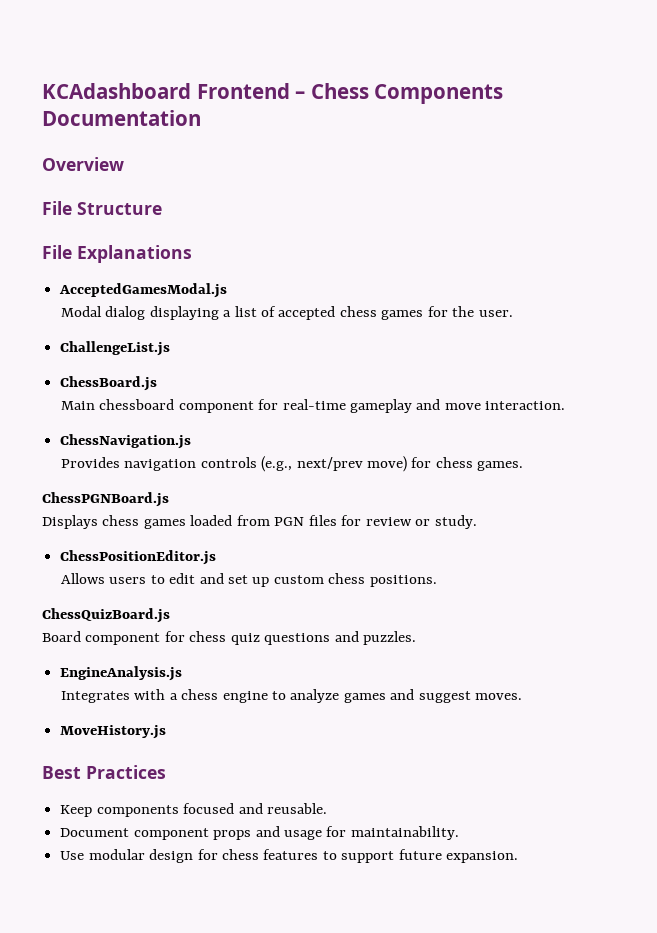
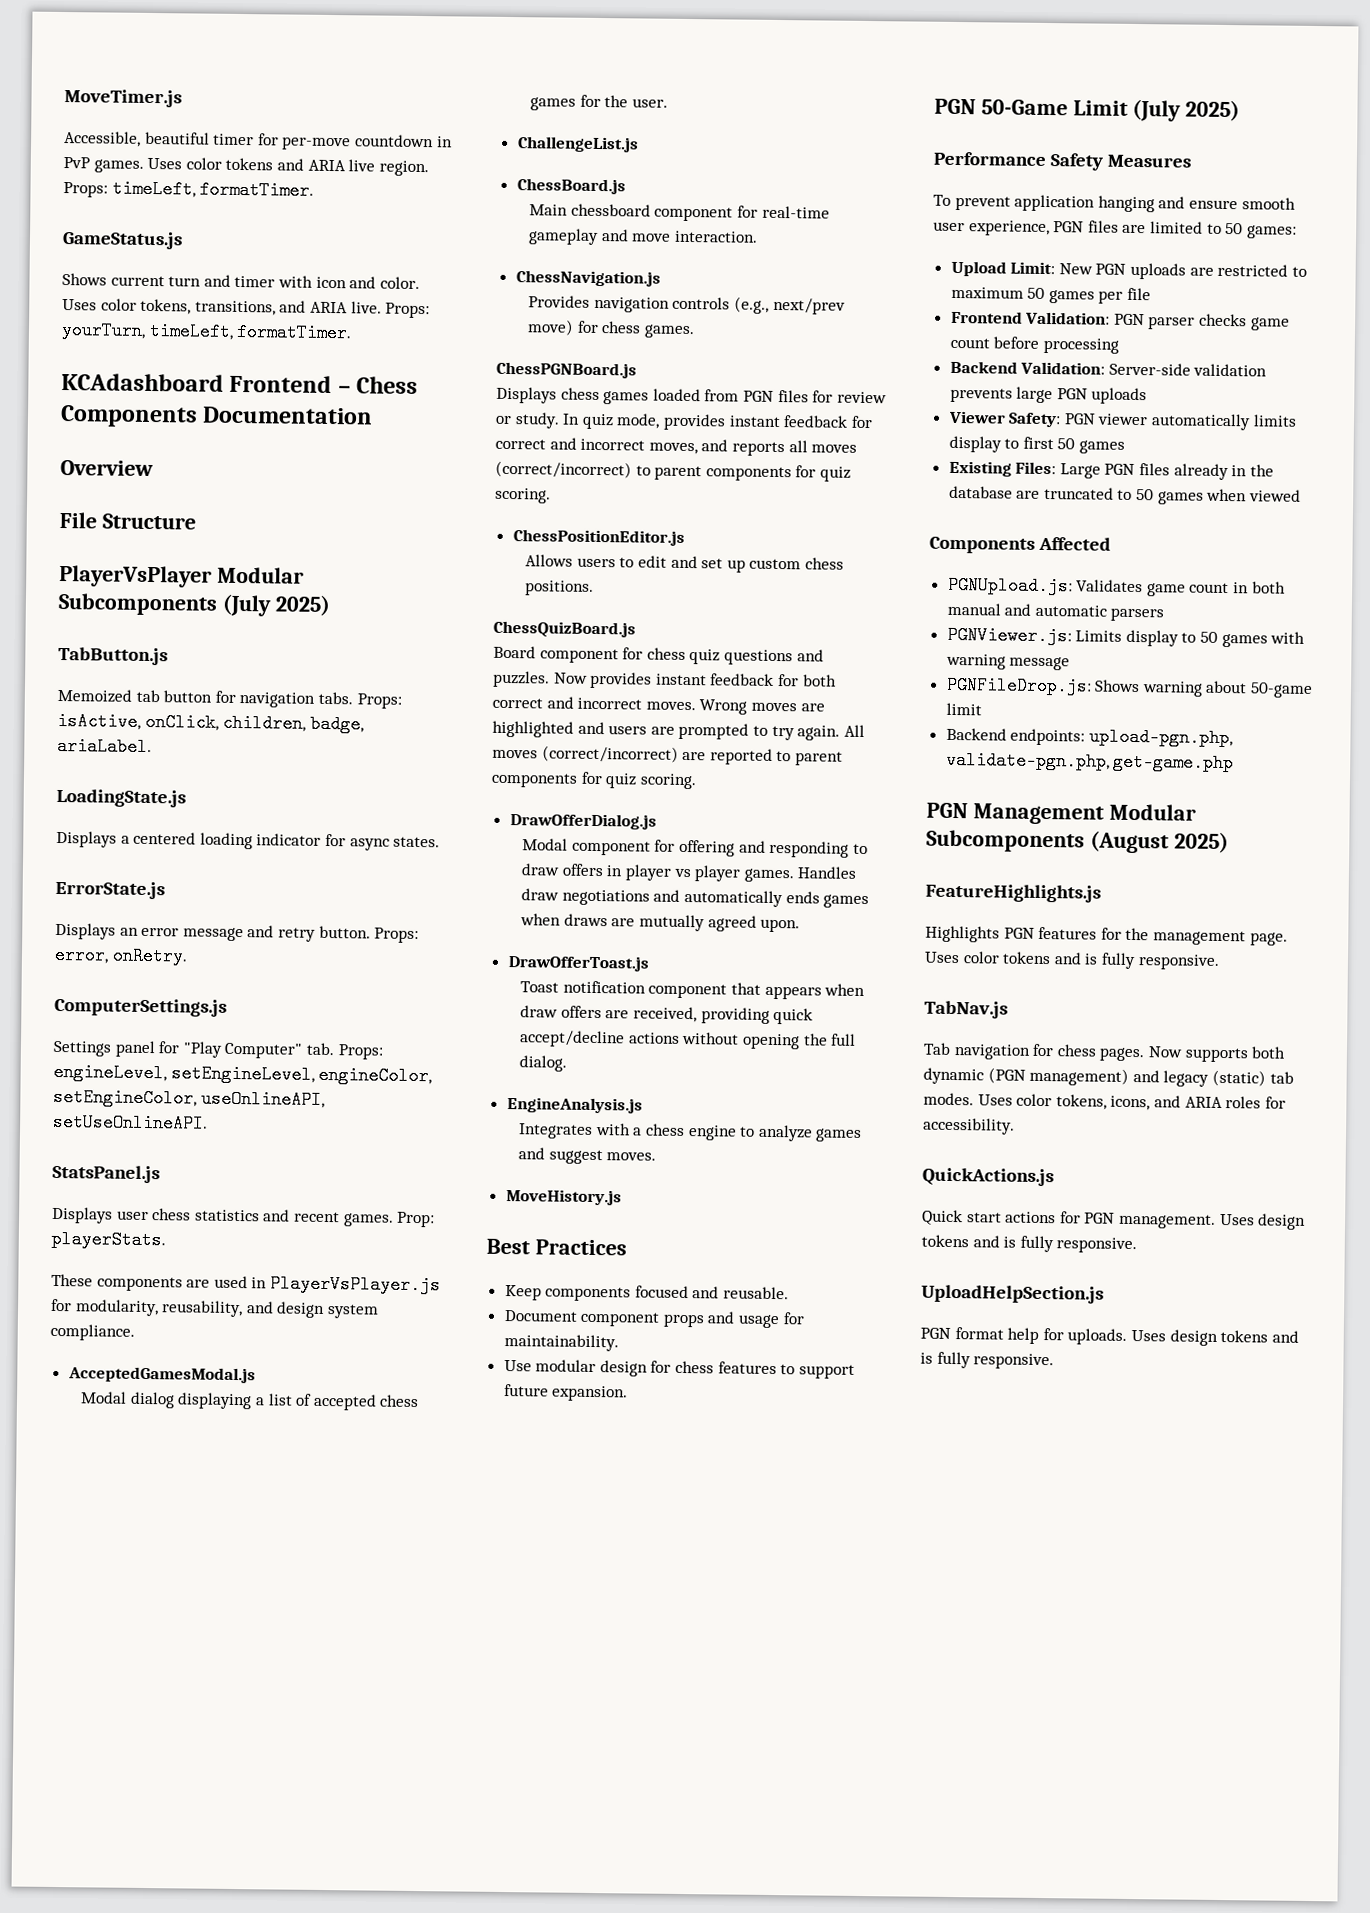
(42, 91) none -> [64,89,182,108] [64,131,453,151] [63,157,429,177] [63,179,315,200] [62,231,183,250] [62,273,420,289] [62,298,431,319] [61,321,353,343] MoveTimer.js // Accessible, beautiful timer for per-move countdown in PvP games. Uses color tokens and ARIA live region. Props: timeLeft, formatTimer. // GameStatus.js // Shows current turn and timer with icon and color. Uses color tokens, transitions, and ARIA live. Props: yourTurn, timeLeft, formatTimer. //
[42,245,192,263] File Explanations -> [59,564,304,588] [58,592,331,617] [58,646,168,666] [57,688,402,709] [57,711,364,734] [57,736,152,757] [56,788,186,808] [56,830,441,851] [55,880,165,900] [55,922,420,944] [54,945,188,966] [54,997,227,1017] [53,1040,383,1060] [53,1062,433,1086] [53,1087,325,1109] [53,1112,208,1133] [52,1164,160,1184] [51,1206,436,1228] [51,1229,166,1250] [51,1273,441,1295] [51,1298,379,1319] [50,1323,135,1341] PlayerVsPlayer Modular Subcomponents (July 2025) // TabButton.js // Memoized tab button for navigation tabs. Props: isActive, onClick, children, badge, ariaLabel. // LoadingState.js // Displays a centered loading indicator for async states. // ErrorState.js // Displays an error message and retry button. Props: error, onRetry. // ComputerSettings.js // Settings panel for "Play Computer" tab. Props: engineLevel, setEngineLevel, engineColor, setEngineColor, useOnlineAPI, setUseOnlineAPI. // StatsPanel.js // Displays user chess statistics and recent games. Prop: playerStats. // These components are used in PlayerVsPlayer.js for modularity, reusability, and design system compliance.
(477, 522) none -> [562,413,873,431] [495,437,858,457] [495,460,851,482] [495,487,551,504] In quiz mode, provides instant feedback for correct and incorrect moves, and reports all moves (correct/incorrect) to parent components for quiz scoring.
(417, 638) none -> [553,671,837,689] [492,696,825,715] [492,720,865,741] [492,745,843,766] [491,771,697,790] [509,813,657,830] [522,838,868,858] [521,863,858,883] [521,888,870,909] [520,913,801,933] [507,955,649,972] [520,980,866,1000] [520,1005,814,1025] [519,1030,857,1050] [519,1055,568,1072] Now provides instant feedback for both correct and incorrect moves. Wrong moves are highlighted and users are prompted to try again. All moves (correct/incorrect) are reported to parent components for quiz scoring. // DrawOfferDialog.js // Modal component for offering and responding to draw offers in player vs player games. Handles draw negotiations and automatically ends games when draws are mutually agreed upon. // DrawOfferToast.js // Toast notification component that appears when draw offers are received, providing quick accept/decline actions without opening the full dialog.
(519, 857) none -> [934,98,1241,122] [933,151,1192,171] [933,194,1296,213] [933,220,1297,239] [950,260,1307,280] [950,286,1152,304] [950,310,1290,331] [949,336,1119,354] [949,360,1268,377] [949,386,1148,405] [947,410,1297,431] [948,435,1126,454] [948,460,1274,481] [948,485,1301,505] [929,536,1112,554] [947,575,1286,597] [946,602,1165,622] [946,625,1306,648] [945,653,1071,671] [945,675,1314,698] [945,702,982,716] [945,727,1233,748] [945,750,1235,773] [926,802,1196,825] [926,829,1229,854] [925,883,1101,903] [925,925,1288,946] [924,951,1220,970] [924,1000,1008,1019] [923,1042,1287,1063] [923,1067,1294,1087] [923,1092,1286,1111] [923,1117,1015,1135] [922,1167,1054,1187] [922,1209,1307,1230] [921,1234,1138,1254] [921,1284,1104,1304] [920,1327,1299,1346] [920,1351,1055,1370] // PGN 50-Game Limit (July 2025) // Performance Safety Measures // To prevent application hanging and ensure smooth user experience, PGN files are limited to 50 games: // Upload Limit: New PGN uploads are restricted to maximum 50 games per file // Frontend Validation: PGN parser checks game count before processing // Backend Validation: Server-side validation prevents large PGN uploads // Viewer Safety: PGN viewer automatically limits display to first 50 games // Existing Files: Large PGN files already in the database are truncated to 50 games when viewed // Components Affected // PGNUpload.js: Validates game count in both manual and automatic parsers // PGNViewer.js: Limits display to 50 games with warning message // PGNFileDrop.js: Shows warning about 50-game limit // Backend endpoints: upload-pgn.php, validate-pgn.php, get-game.php // PGN Management Modular Subcomponents (August 2025) // FeatureHighlights.js // Highlights PGN features for the management page. Uses color tokens and is fully responsive. // TabNav.js // Tab navigation for chess pages. Now supports both dynamic (PGN management) and legacy (static) tab modes. Uses color tokens, icons, and ARIA roles for accessibility. // QuickActions.js // Quick start actions for PGN management. Uses design tokens and is fully responsive. // UploadHelpSection.js // PGN format help for uploads. Uses design tokens and is fully responsive.

